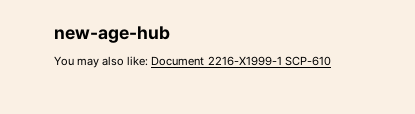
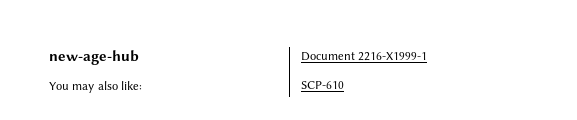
(149, 61) none -> (143, 85) //
(282, 61) none -> (428, 56) //

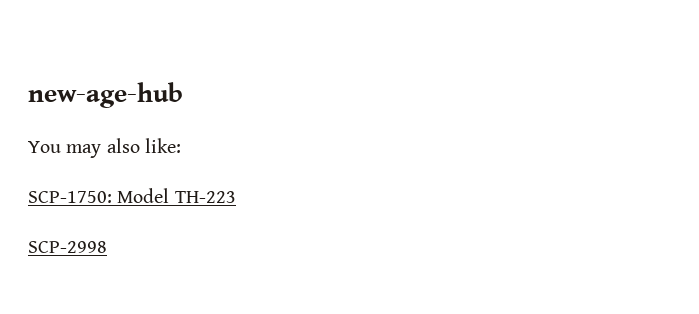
[301,52,428,61] [301,81,344,89] Document 2216-X1999-1 // SCP-610 -> [28,188,236,203] [28,241,107,253] SCP-1750: Model TH-223 // SCP-2998

